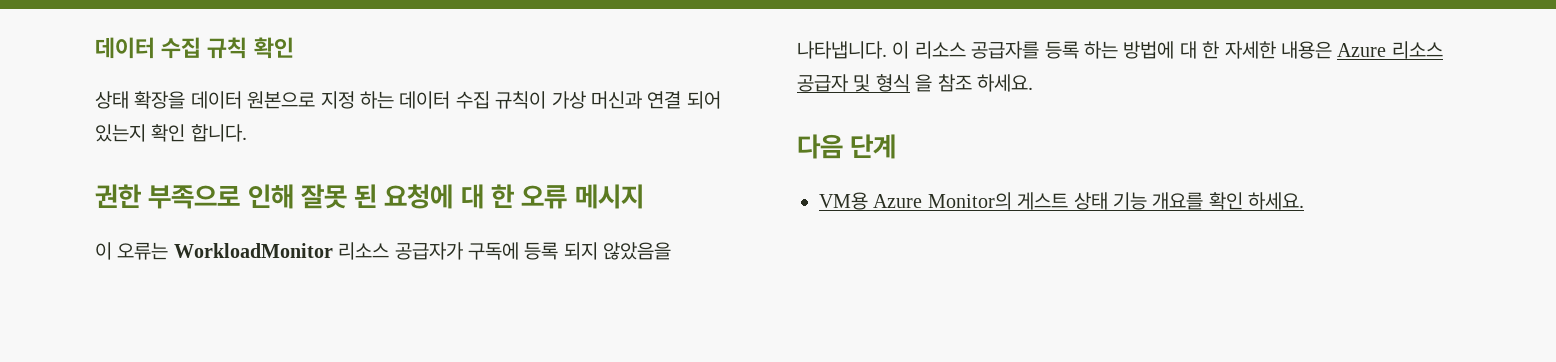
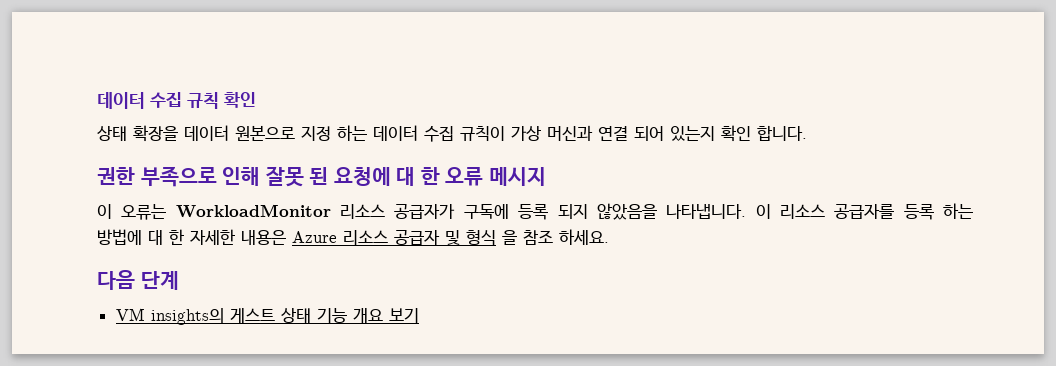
[819,192,1305,210] VM용 Azure Monitor의 게스트 상태 기능 개요를 확인 하세요. -> [115,308,419,325] VM insights의 게스트 상태 기능 개요 보기

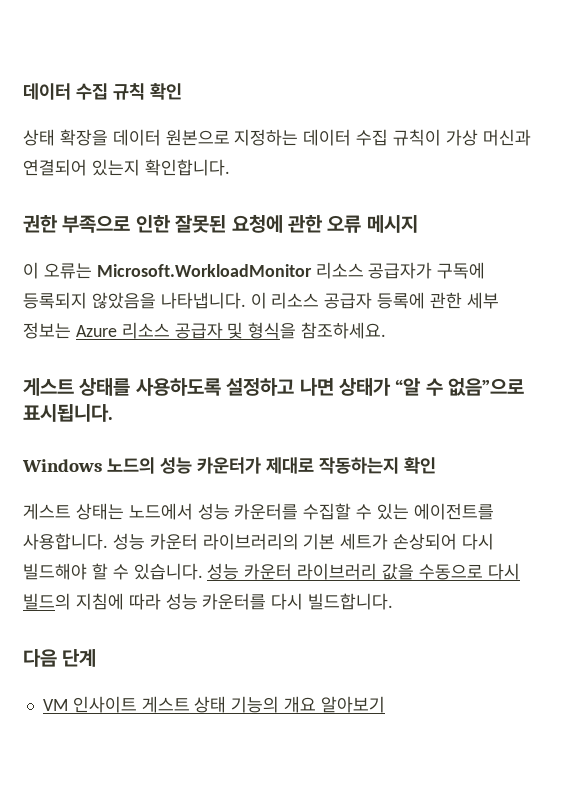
[301,125,367,141] 지정 하는 -> [234,129,299,146] 지정하는
[598,125,807,142] [97,166,440,187] 연결 되어 있는지 확인 합니다. // 권한 부족으로 인해 잘못 된 요청에 대 한 -> [23,159,230,176] [23,214,323,233] 연결되어 있는지 확인합니다. // 권한 부족으로 인한 잘못된 요청에 관한
[175,204,331,218] WorkloadMonitor -> [96,264,312,277] Microsoft.WorkloadMonitor
[518,204,588,220] 등록 되지 -> [23,292,87,309] 등록되지
[834,203,973,220] [97,229,609,246] 공급자를 등록 하는 방법에 대 한 자세한 내용은 Azure 리소스 공급자 및 형식 을 참조 하세요. -> [324,292,499,309] [23,322,387,339] [23,378,525,396] [23,404,113,422] [22,457,436,474] [23,503,494,520] [23,533,495,550] [23,563,520,580] [23,593,394,610] 공급자 등록에 관한 세부 정보는 Azure 리소스 공급자 및 형식을 참조하세요. // 게스트 상태를 사용하도록 설정하고 나면 상태가 “알 수 없음”으로 표시됩니다. // Windows 노드의 성능 카운터가 제대로 작동하는지 확인 // 게스트 상태는 노드에서 성능 카운터를 수집할 수 있는 에이전트를 사용합니다. 성능 카운터 라이브러리의 기본 세트가 손상되어 다시 빌드해야 할 수 있습니다. 성능 카운터 라이브러리 값을 수동으로 다시 빌드의 지침에 따라 성능 카운터를 다시 빌드합니다.
[150,308,224,325] insights의 -> [72,696,137,713] 인사이트
[316,308,419,323] 기능 개요 보기 -> [231,696,385,713] 기능의 개요 알아보기

